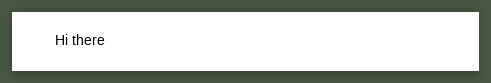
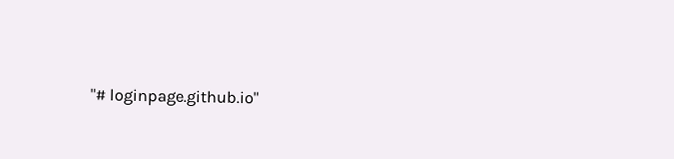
[55,34,105,45] Hi there -> [90,87,260,109] "# loginpage.github.io"

